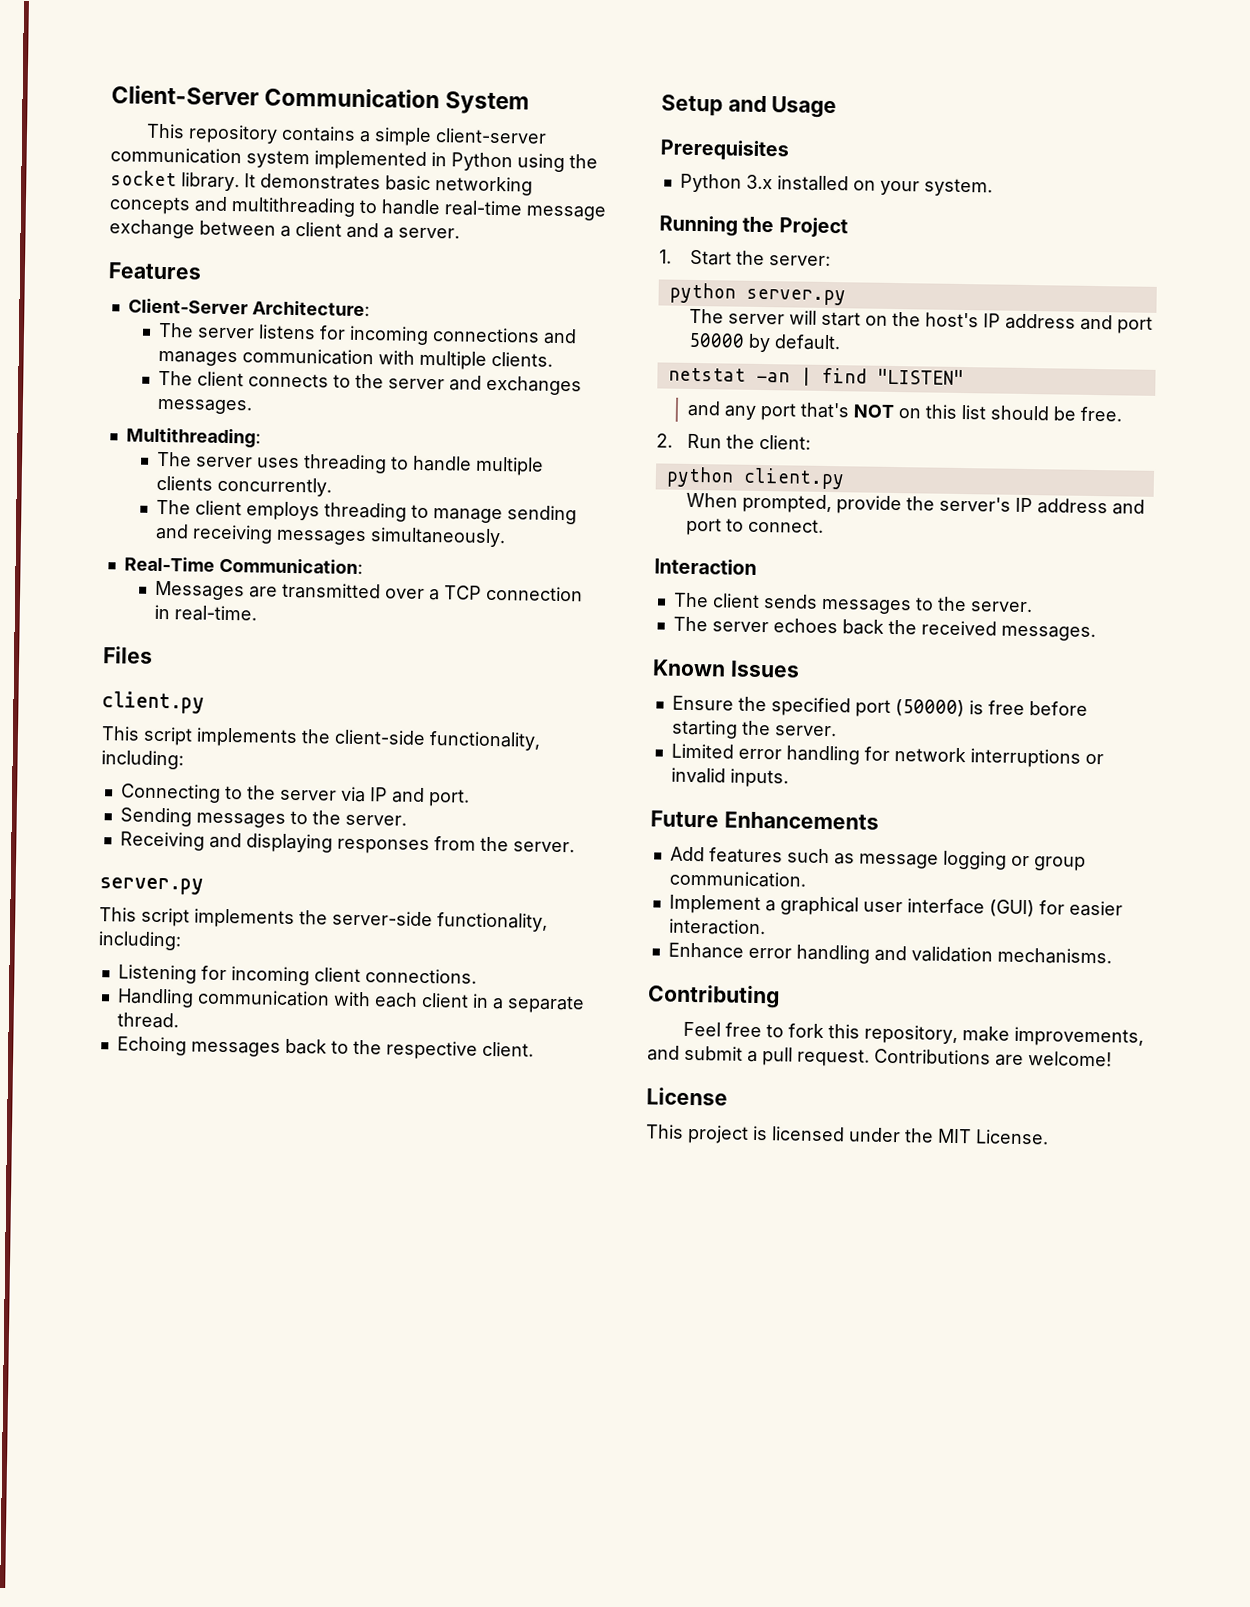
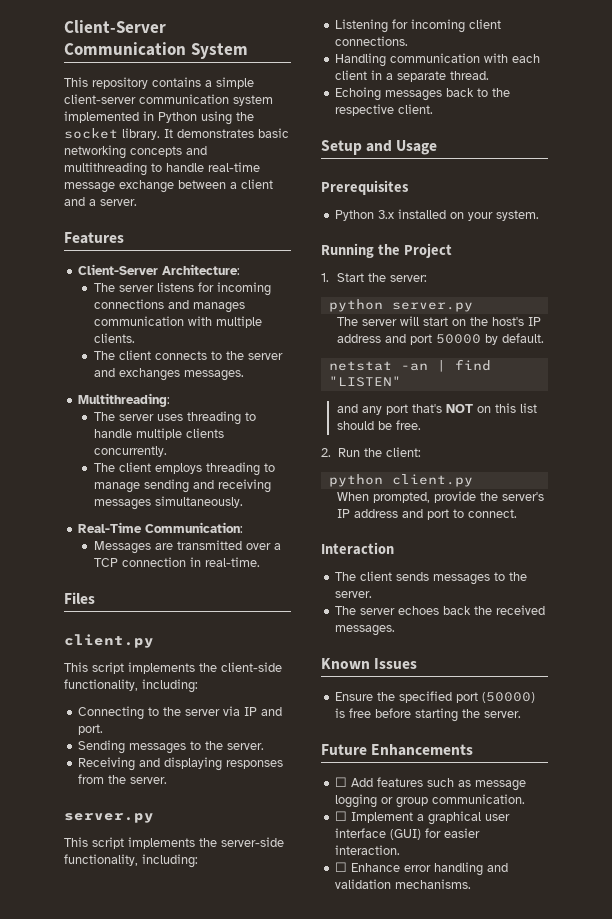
[670,743,1104,768] [670,767,789,788] // Limited error handling for network interruptions or invalid inputs. -> (522, 714) none
(879, 820) none -> [335,777,348,787] ☐
(806, 879) none -> [335,811,348,821] ☐
(766, 927) none -> [335,862,348,872] ☐
[647,984,780,1009] [682,1021,1144,1047] [647,1045,1112,1067] [646,1087,728,1106] [645,1124,1049,1145] // Contributing // Feel free to fork this repository, make improvements, and submit a pull request. Contributions are welcome! // License // This project is licensed under the MIT License. -> (472, 884) none

